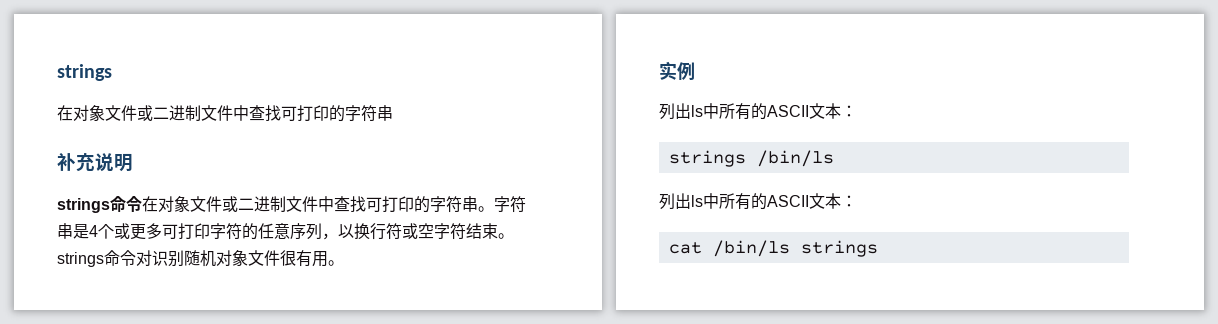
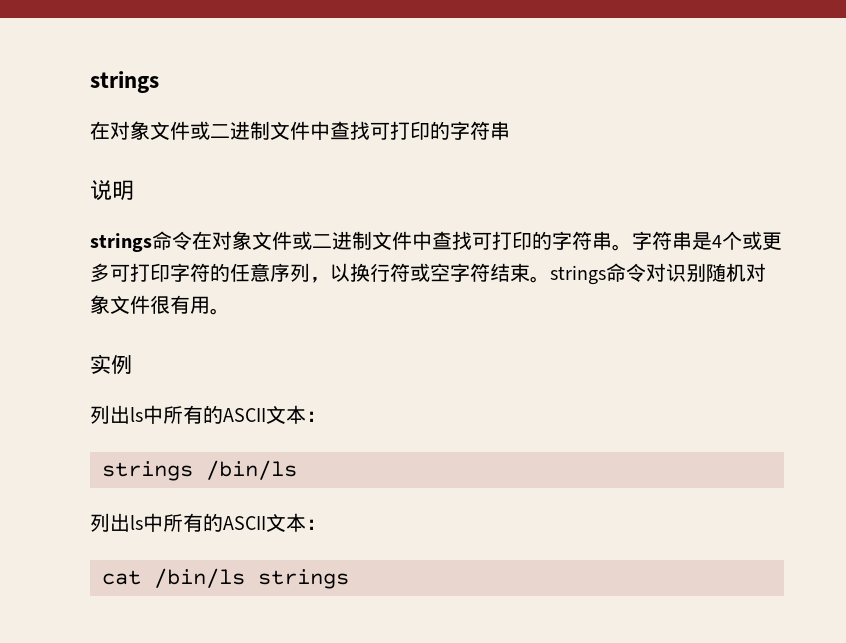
[57,153,95,172] 补充 -> (510, 130) none

